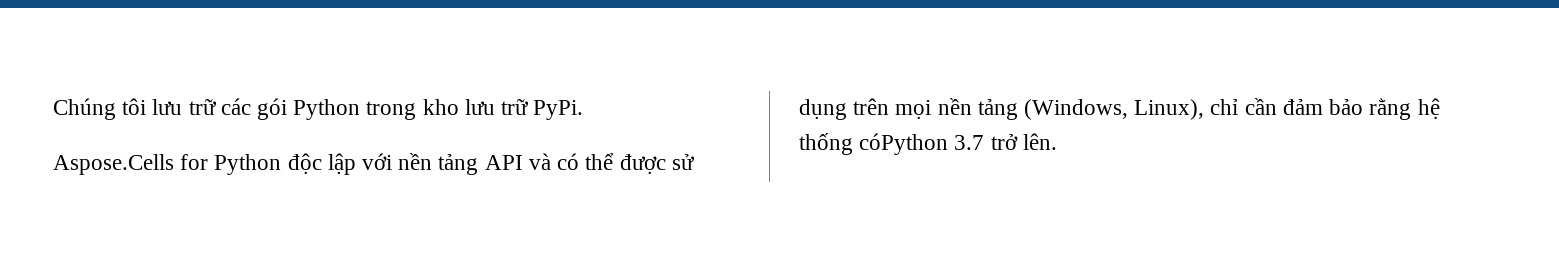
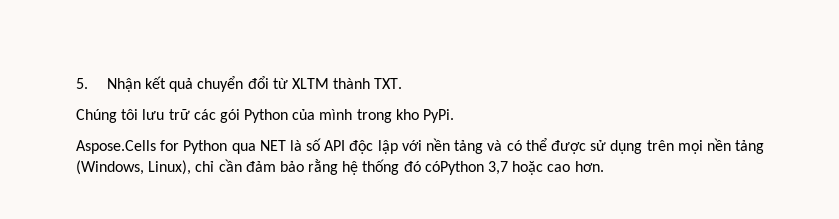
(53, 109) none -> [76,76,403,92] 5. Nhận kết quả chuyển đổi từ XLTM thành TXT. //
[366,98,530,120] trong kho lưu trữ -> [292,109,419,123] của mình trong kho
(282, 164) none -> [231,138,346,154] qua NET là số API
[484,155,523,170] API -> (484, 147) none
[859,133,1057,155] cóPython 3.7 trở lên. -> [403,161,604,175] đó cóPython 3,7 hoặc cao hơn.

